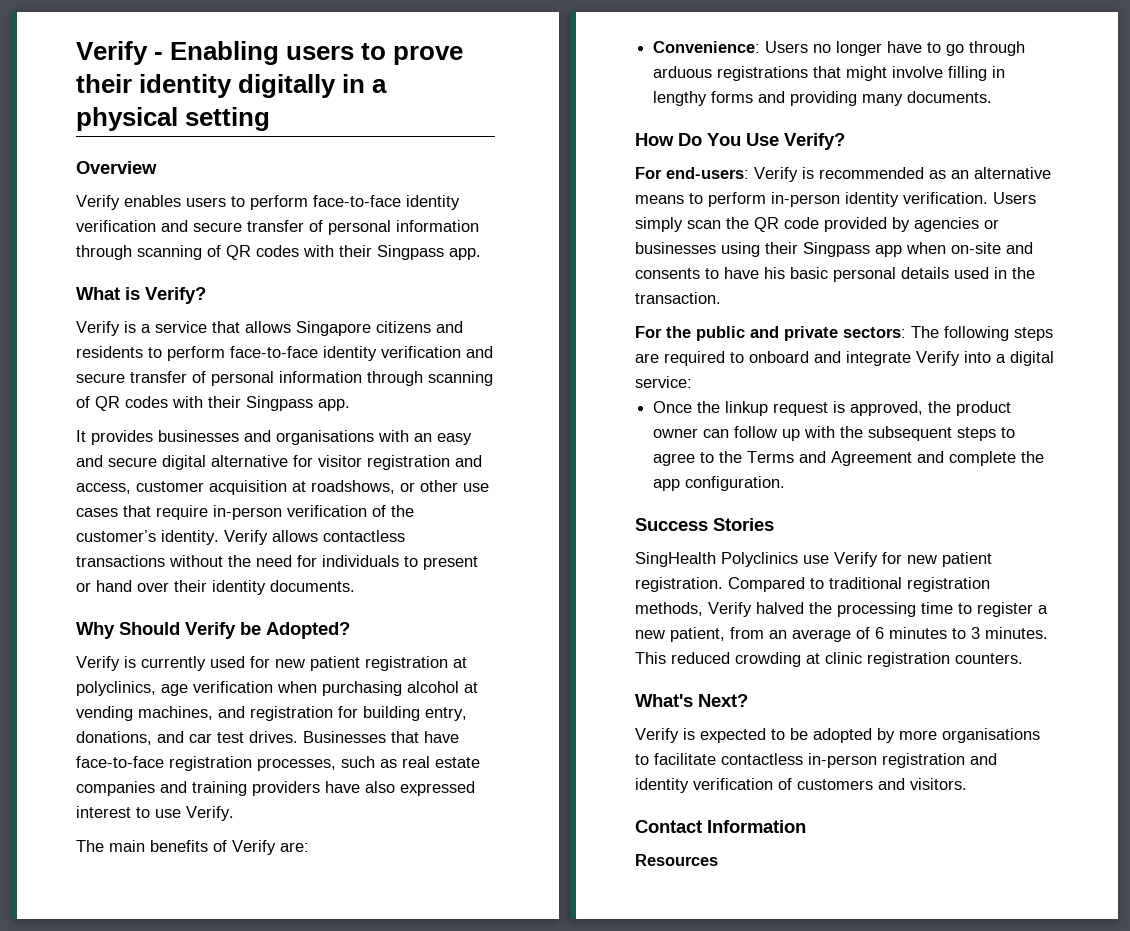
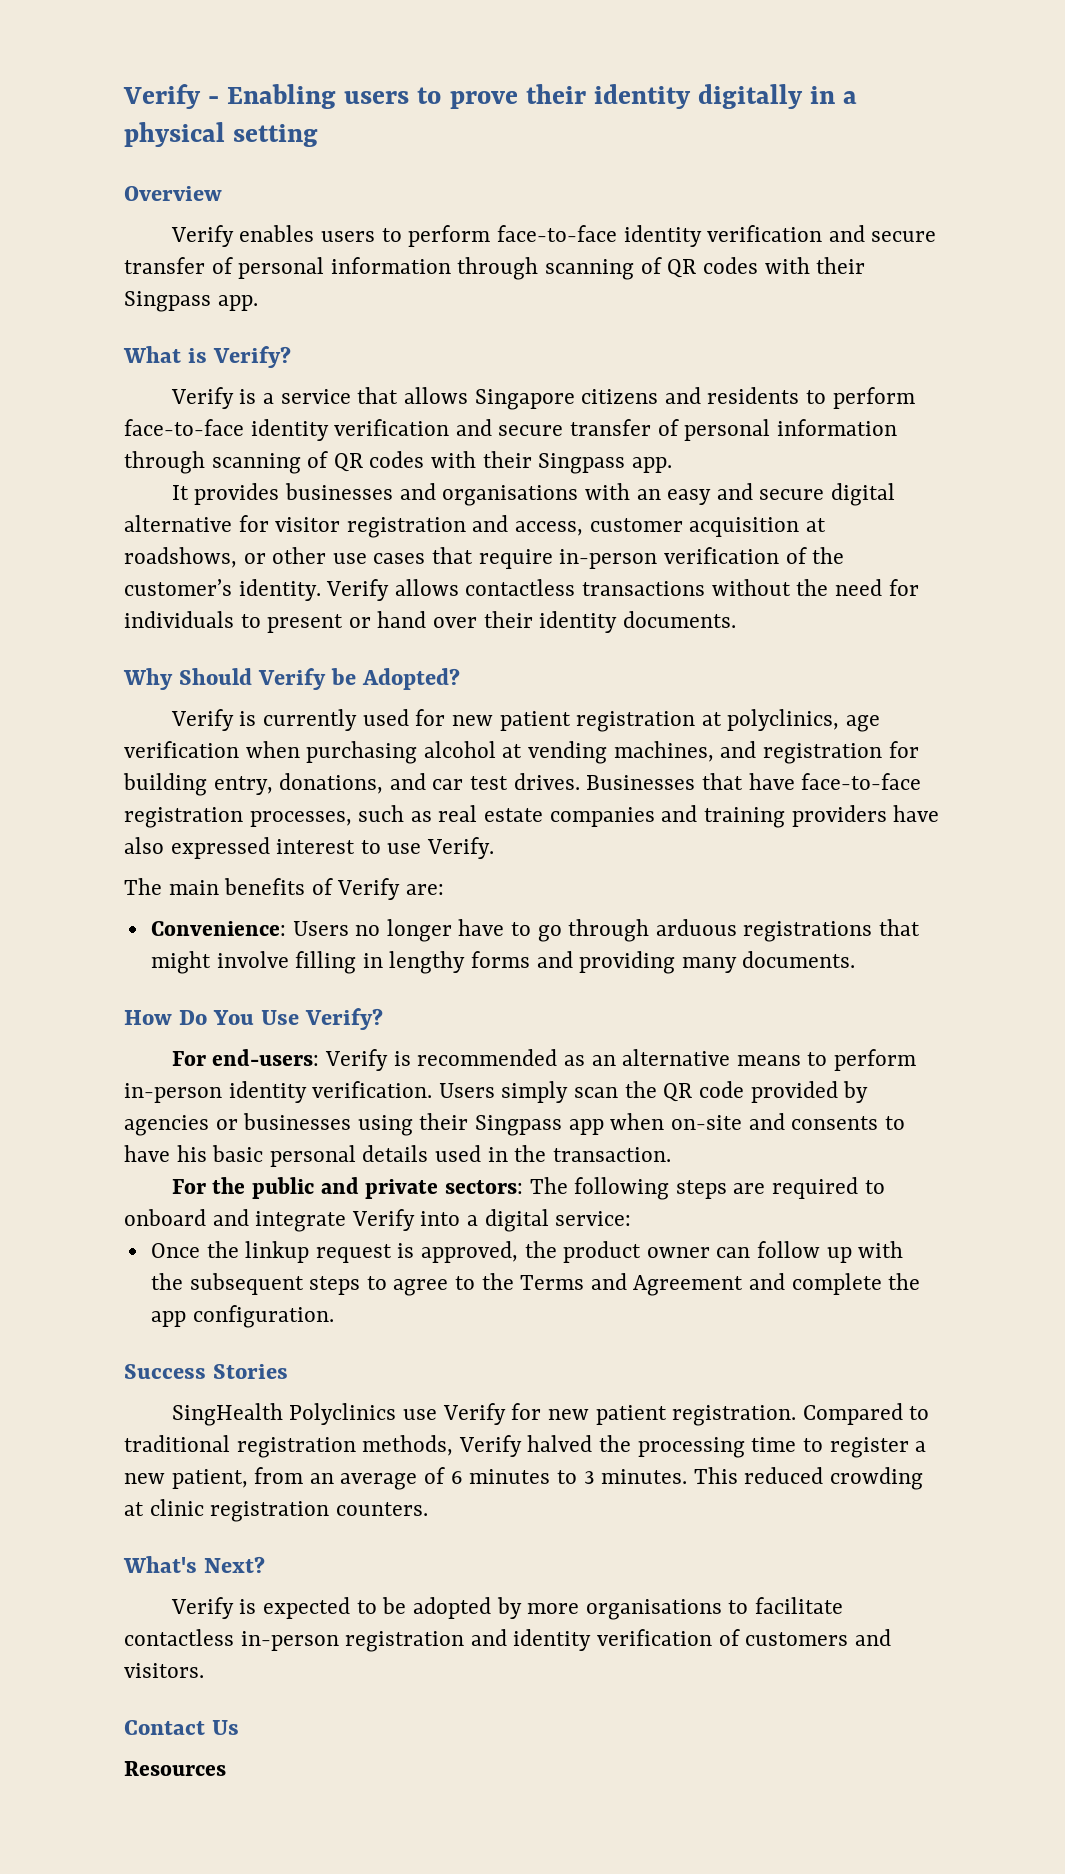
[707,820,806,833] Information -> [211,1720,239,1735] Us

